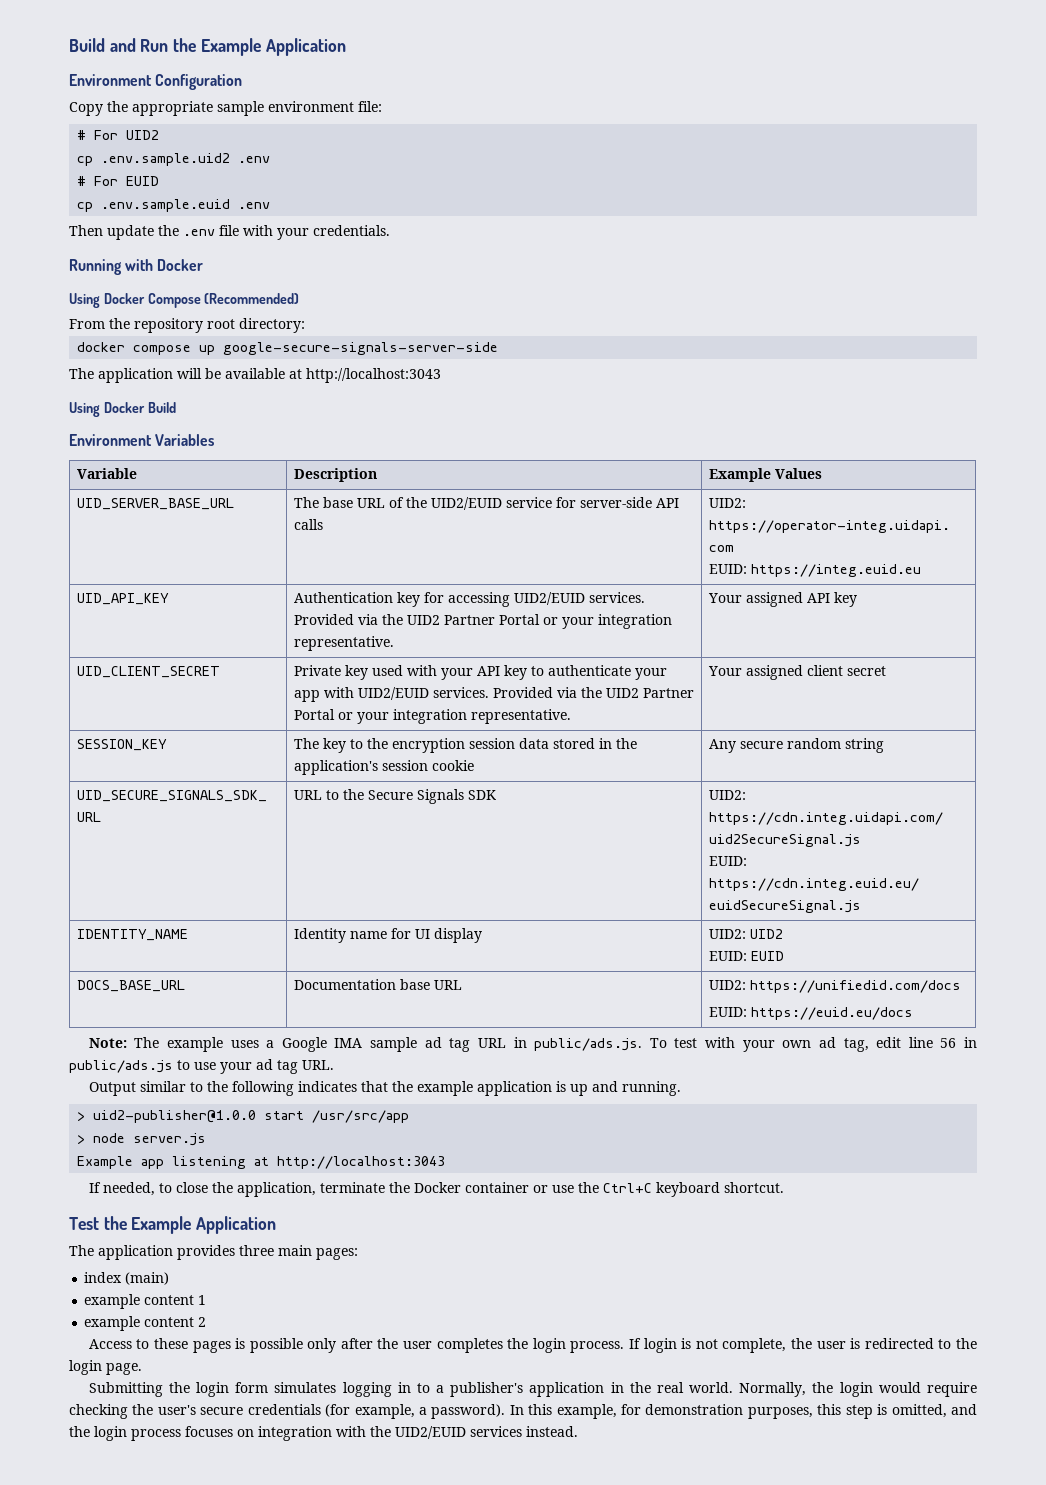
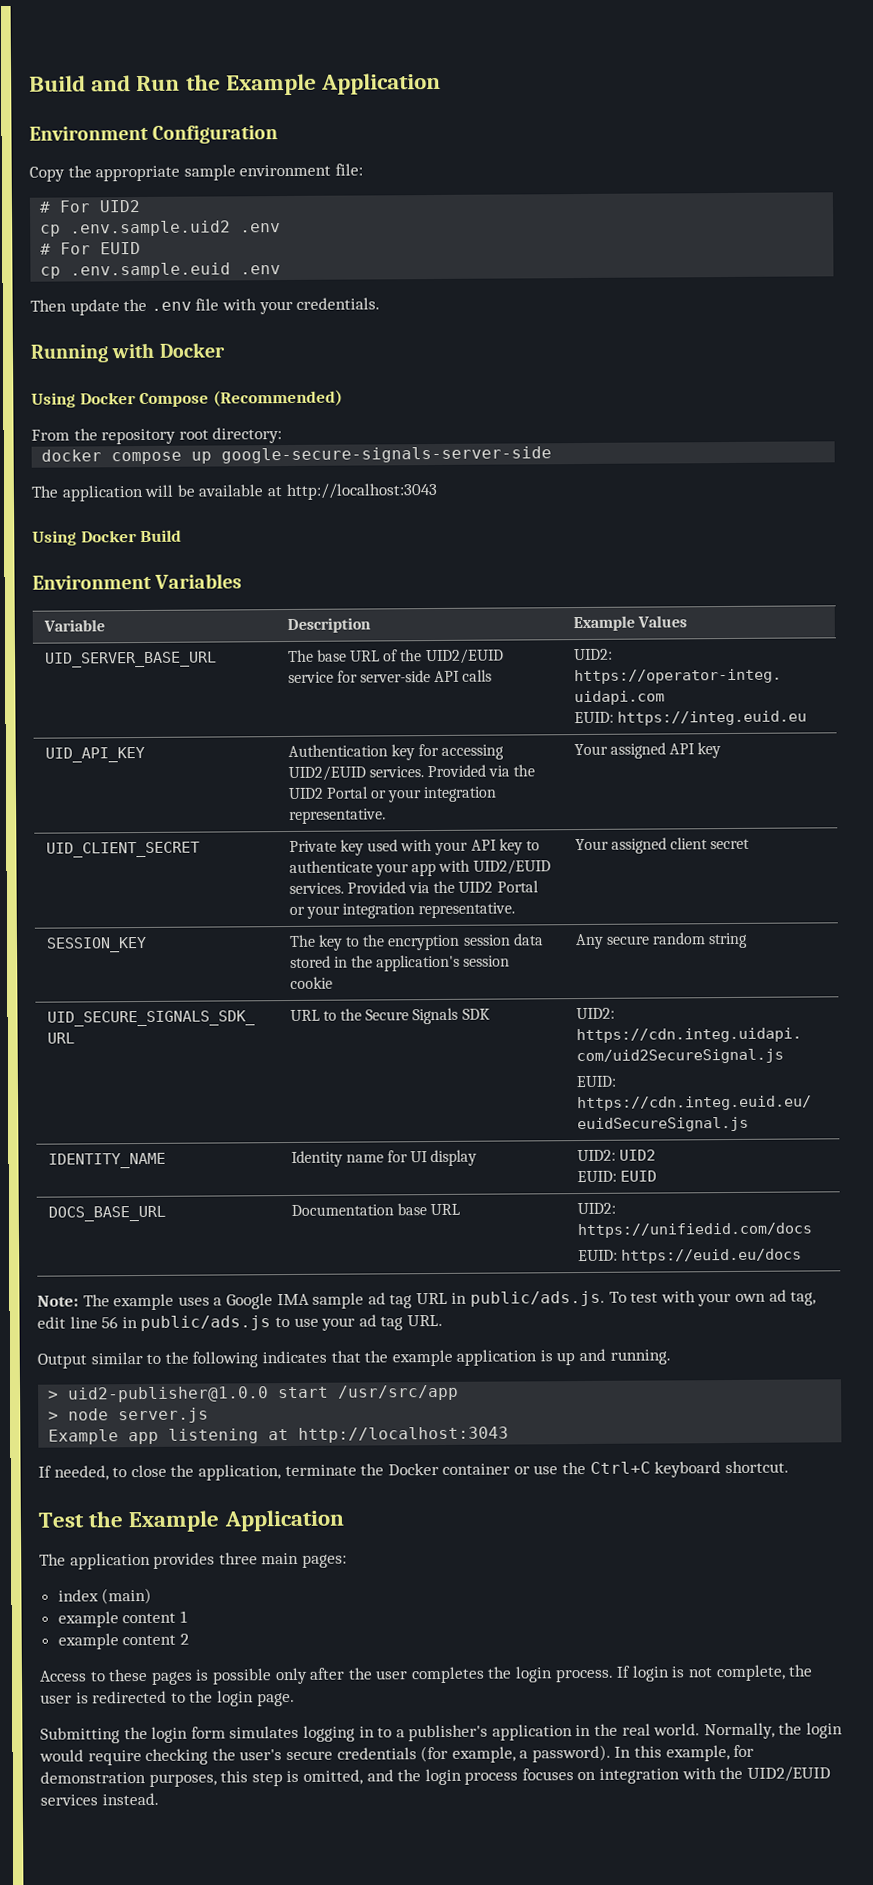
[443,615,495,625] Partner -> (324, 793) none
[642,688,694,698] Partner -> (494, 887) none

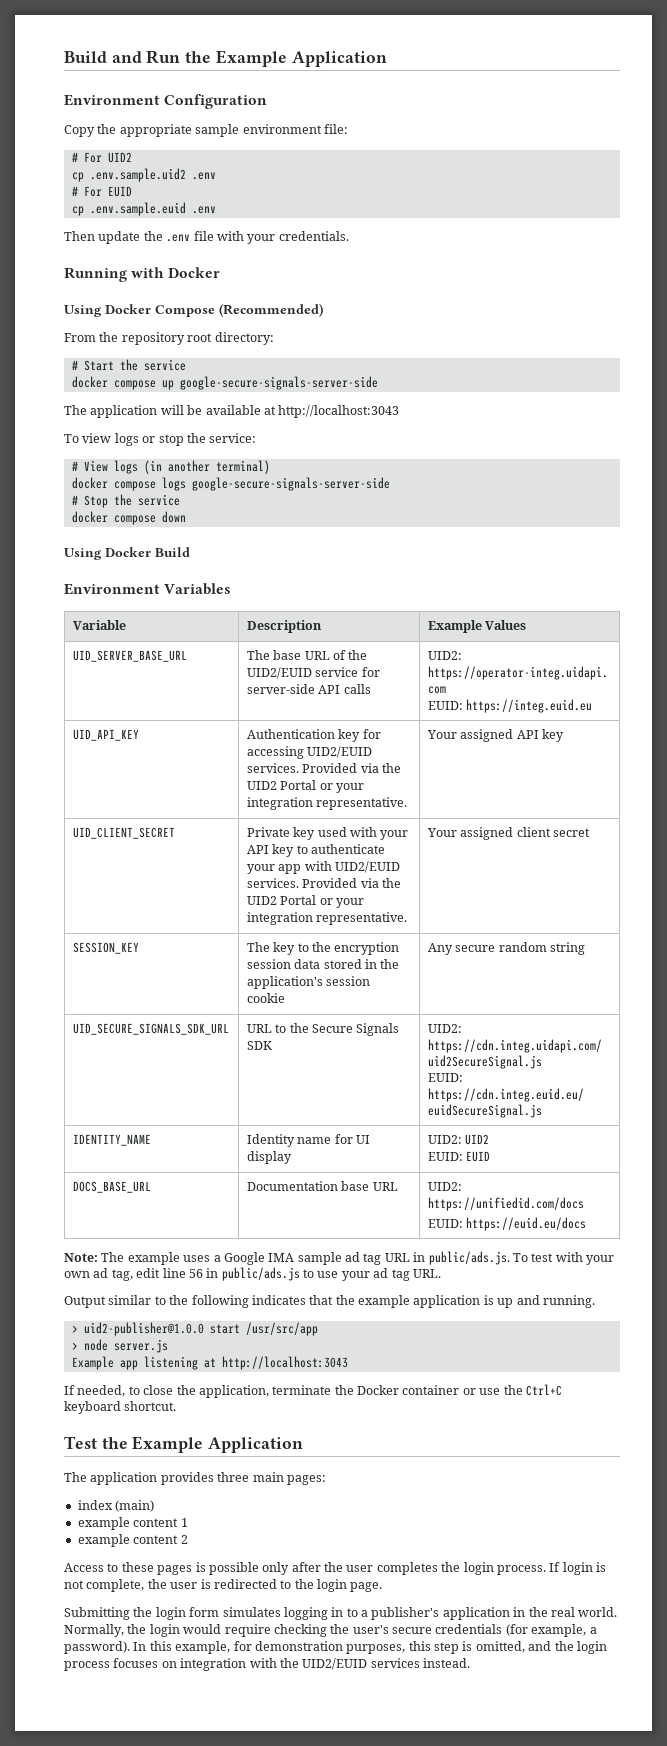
(283, 435) none -> [71,359,186,371] // # Start the service
(437, 491) none -> [64,433,257,446] [71,460,270,474] [71,477,390,491] [71,494,180,508] [71,511,186,525] // To view logs or stop the service: // # View logs (in another terminal) // docker compose logs google-secure-signals-server-side // # Stop the service // docker compose down

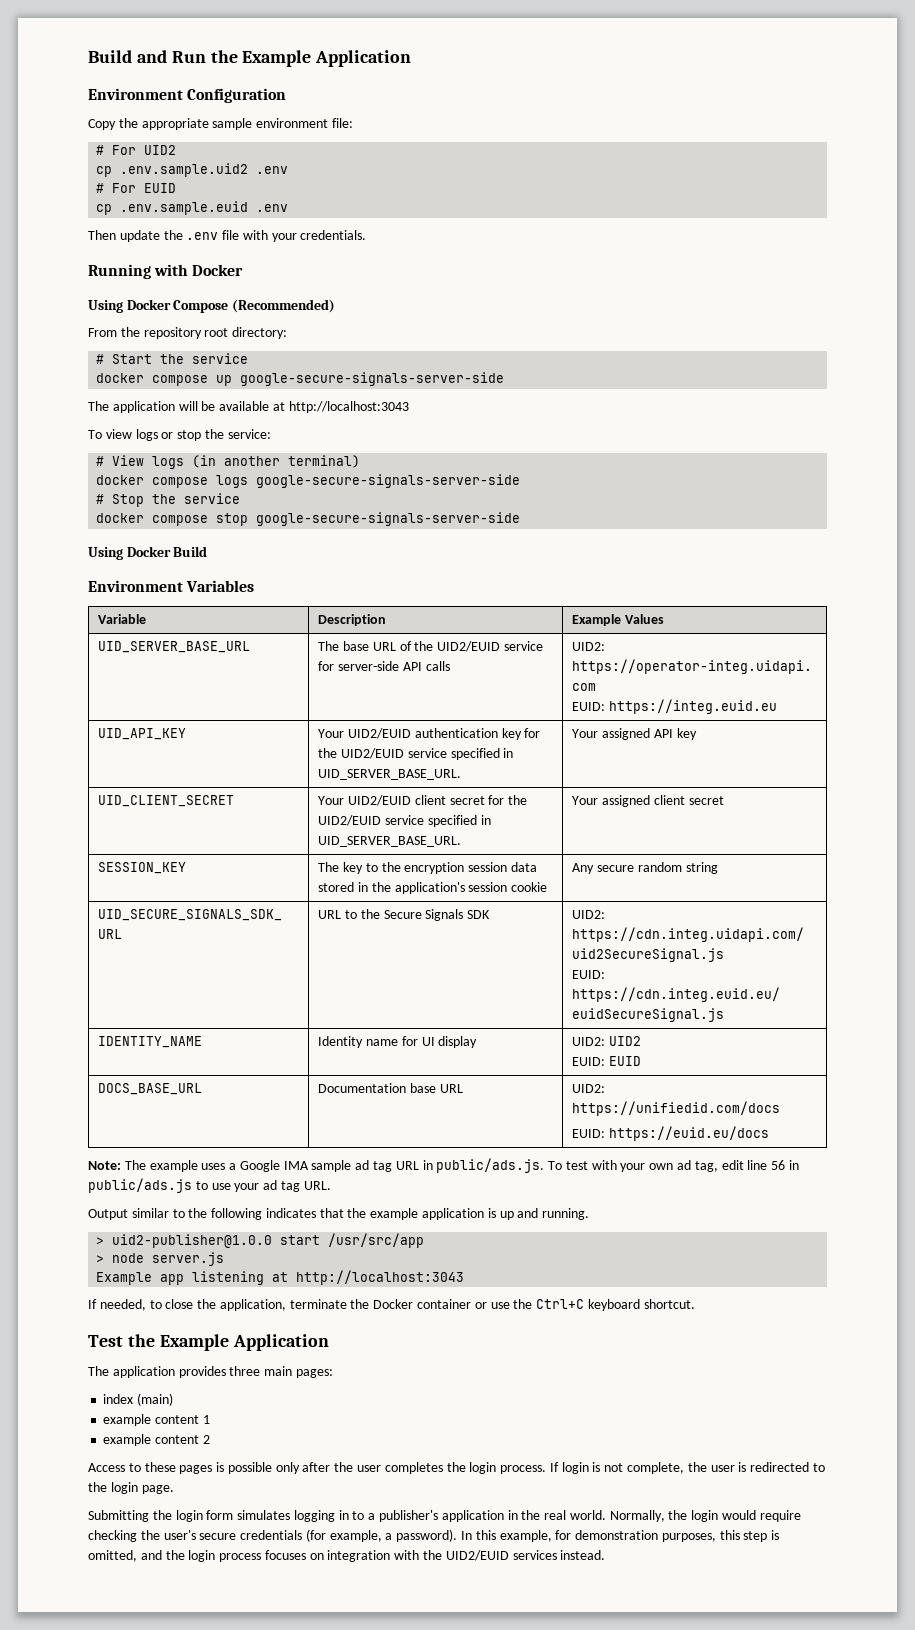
[161,511,186,523] down -> [216,512,521,526] stop google-secure-signals-server-side
[246,729,381,742] [246,746,373,759] [246,763,401,773] [246,780,364,793] [246,797,408,810] Authentication key for accessing UID2/EUID services. Provided via the UID2 Portal or your integration representative. -> [318,728,541,740] [318,748,514,760] [318,769,462,780] Your UID2/EUID authentication key for the UID2/EUID service specified in UID_SERVER_BASE_URL.
[246,827,409,840] [246,844,385,857] [246,861,400,874] [246,878,401,888] [246,895,364,908] [246,912,408,925] Private key used with your API key to authenticate your app with UID2/EUID services. Provided via the UID2 Portal or your integration representative. -> [318,795,528,806] [318,815,491,827] [318,836,462,847] Your UID2/EUID client secret for the UID2/EUID service specified in UID_SERVER_BASE_URL.

